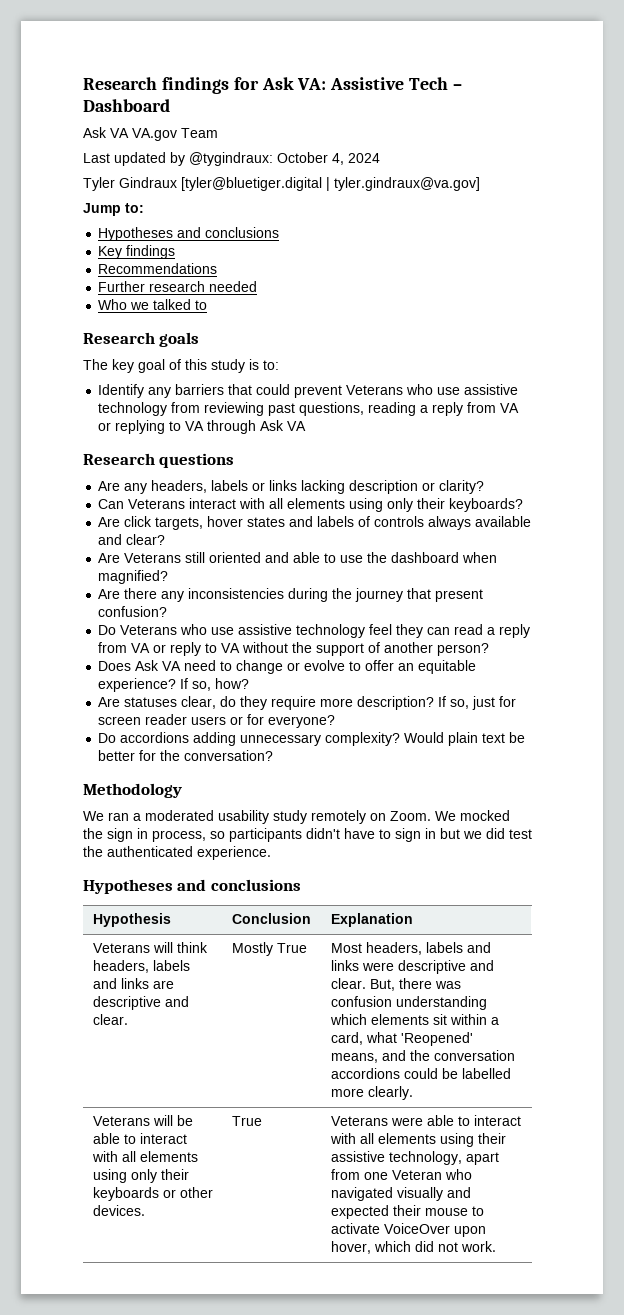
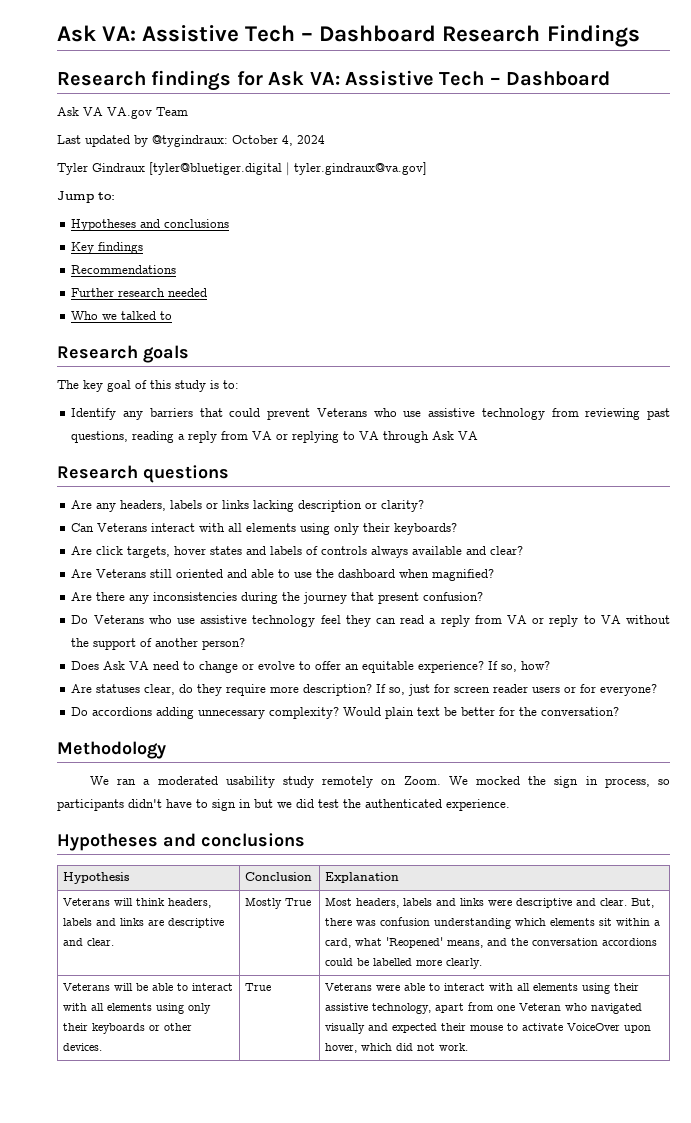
(83, 83) none -> [57,25,640,47] Ask VA: Assistive Tech – Dashboard Research Findings //

